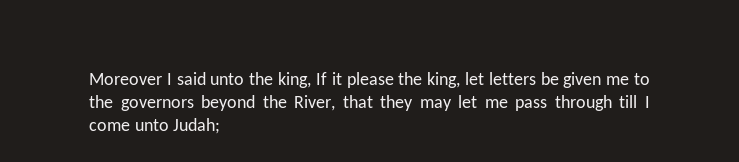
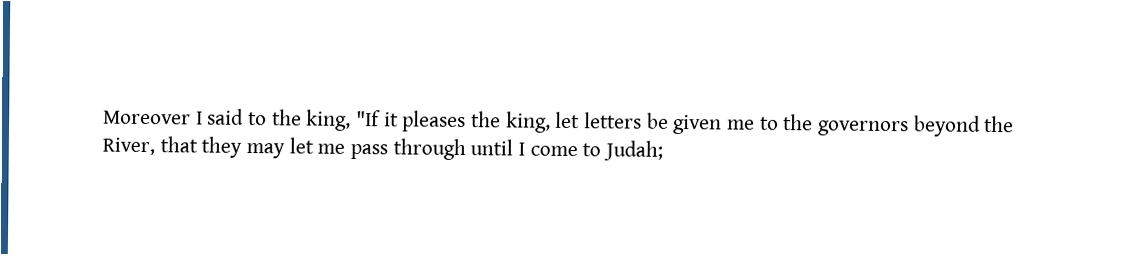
[210,72,394,88] unto the king, If it please -> [248,109,467,133] to the king, "If it pleases
[619,95,638,108] till -> [470,139,514,156] until
[134,119,169,131] unto -> [582,143,602,157] to

